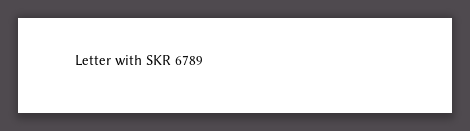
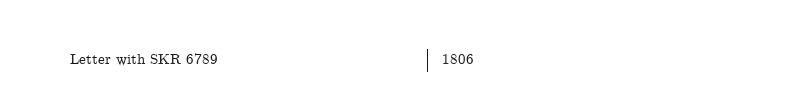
(203, 60) none -> [442,54,474,64] // 1806

